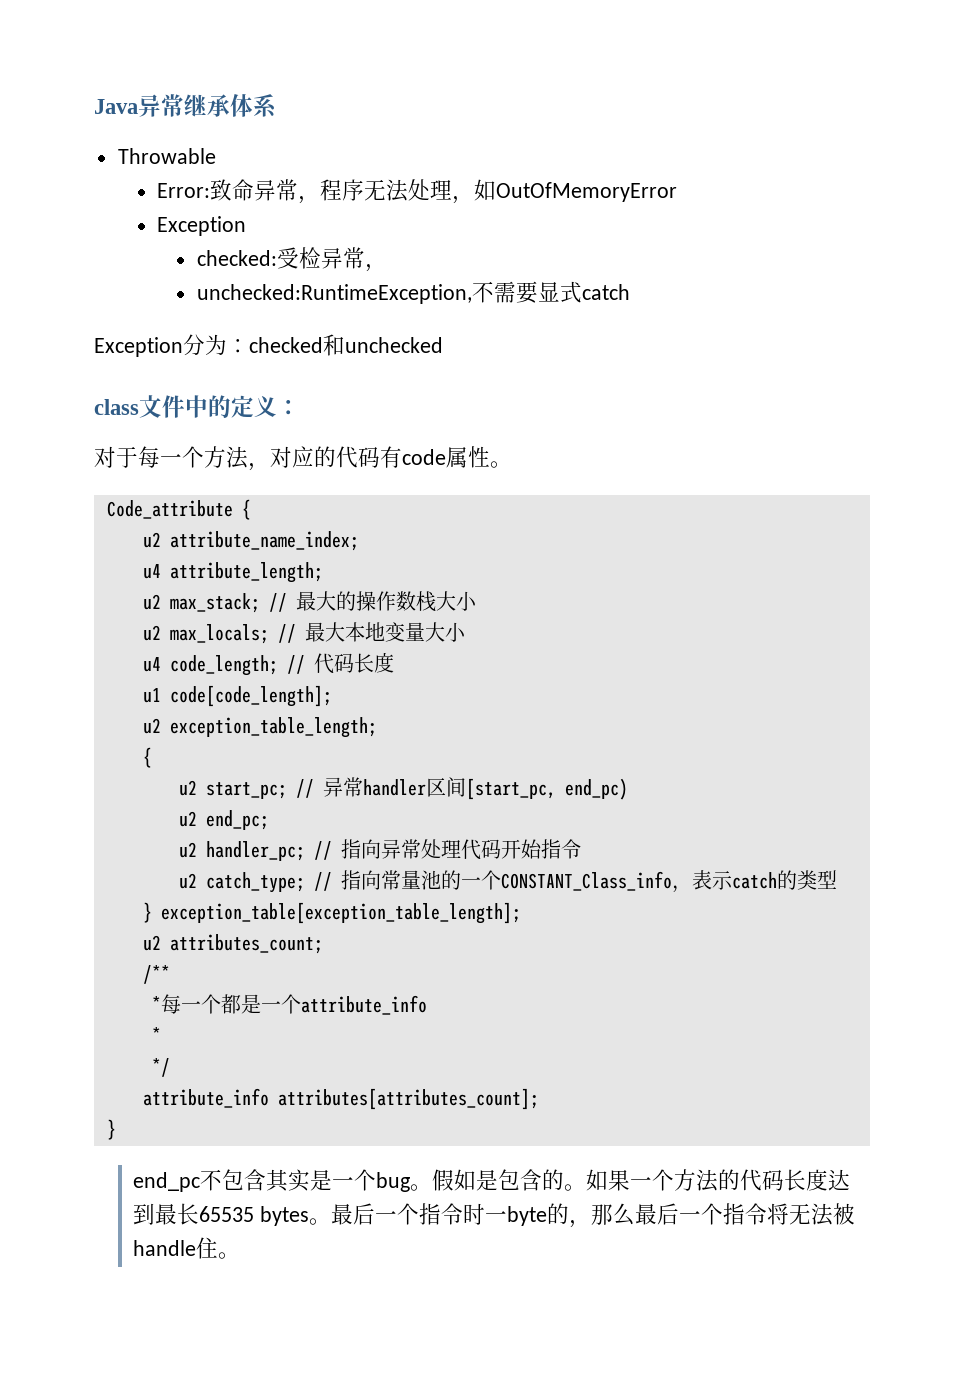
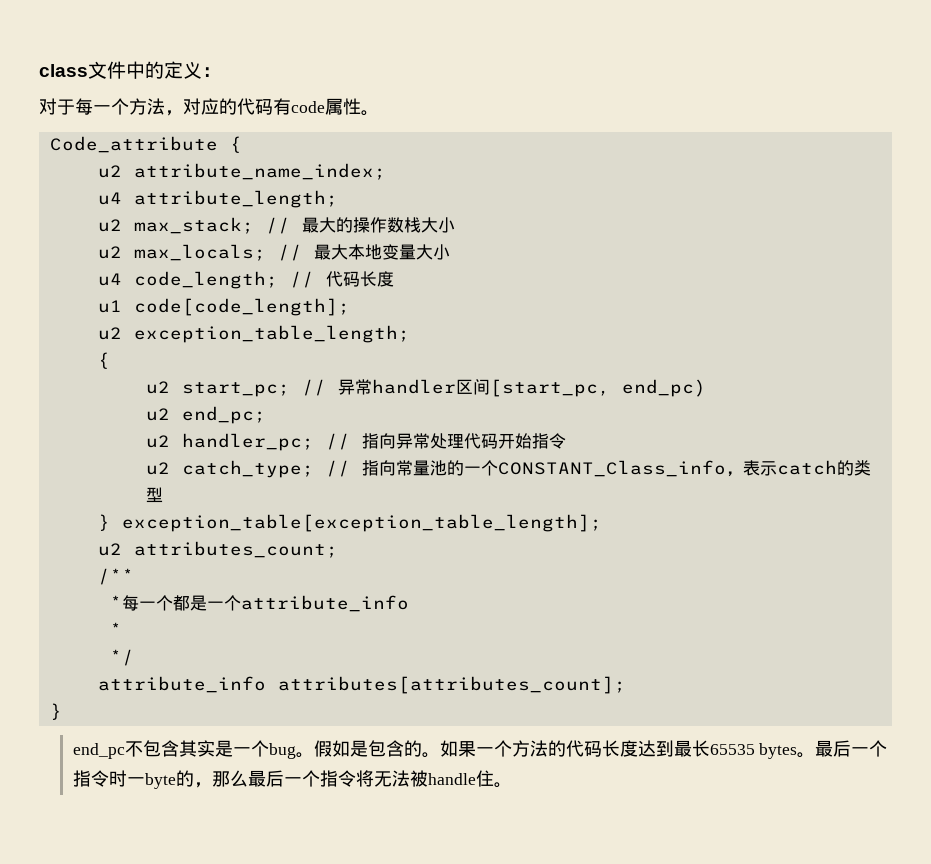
[94,94,276,118] [117,148,216,164] [157,179,678,204] [157,216,247,236] [196,247,387,272] [196,281,630,304] [94,334,443,357] Java异常继承体系 // Throwable // Error:致命异常，程序无法处理，如OutOfMemoryError // Exception // checked:受检异常， // unchecked:RuntimeException,不需要显式catch // Exception分为：checked和unchecked // -> (39, 70) none

